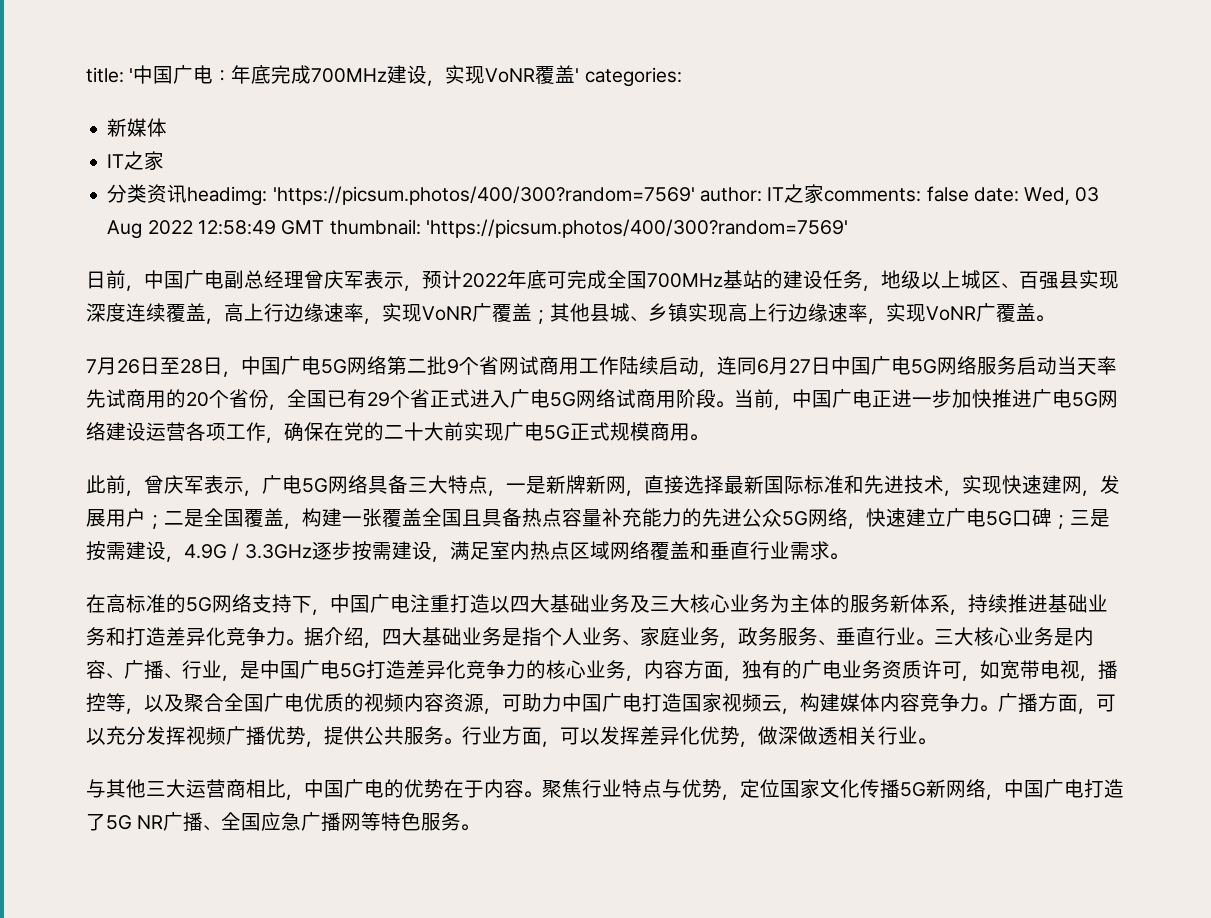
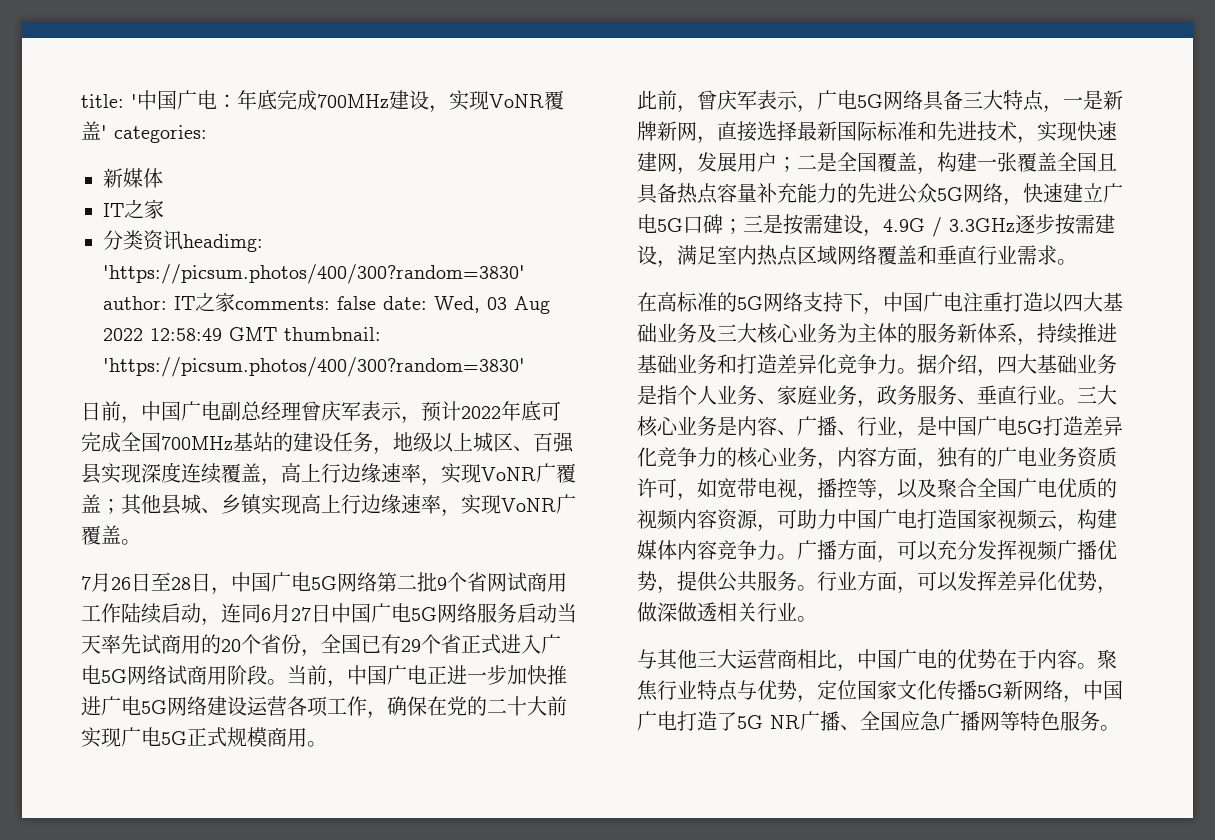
[272,186,695,205] 'https://picsum.photos/400/300?random=7569' -> [103,264,525,284] 'https://picsum.photos/400/300?random=3830'
[425,219,848,238] 'https://picsum.photos/400/300?random=7569' -> [103,357,525,377] 'https://picsum.photos/400/300?random=3830'

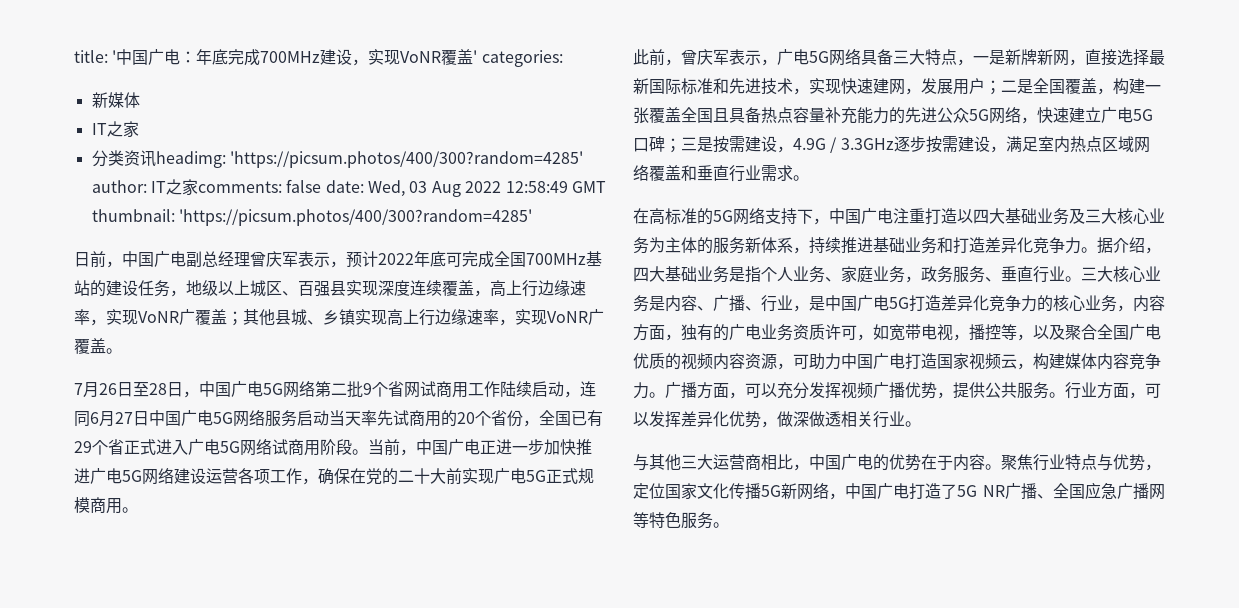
[103,264,525,284] 'https://picsum.photos/400/300?random=3830' -> [229,151,583,168] 'https://picsum.photos/400/300?random=4285'
[103,357,525,377] 'https://picsum.photos/400/300?random=3830' -> [178,209,532,226] 'https://picsum.photos/400/300?random=4285'

